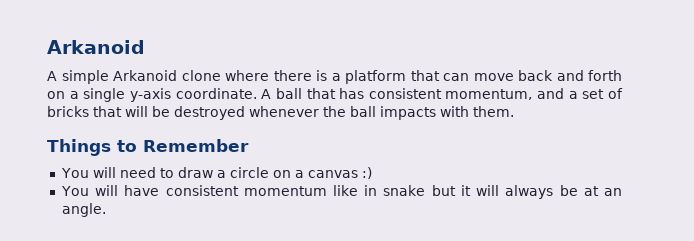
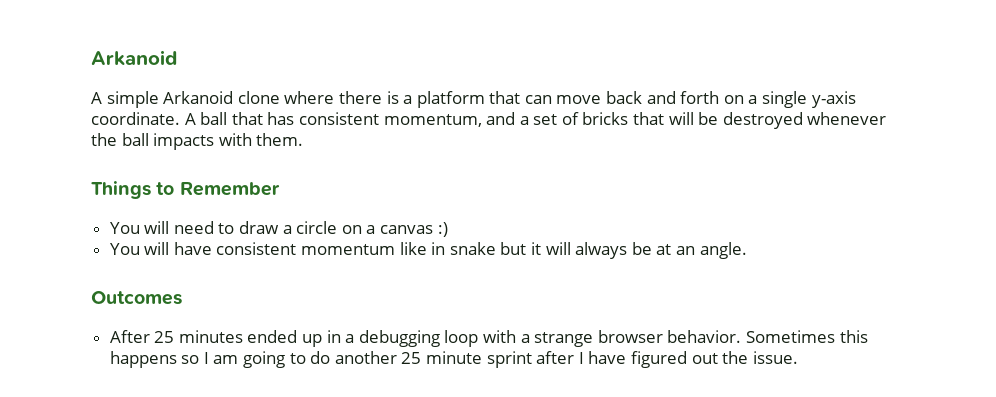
(106, 210) none -> [91,291,182,305] [109,330,868,347] [109,351,798,368] // Outcomes // After 25 minutes ended up in a debugging loop with a strange browser behavior. Sometimes this happens so I am going to do another 25 minute sprint after I have figured out the issue.

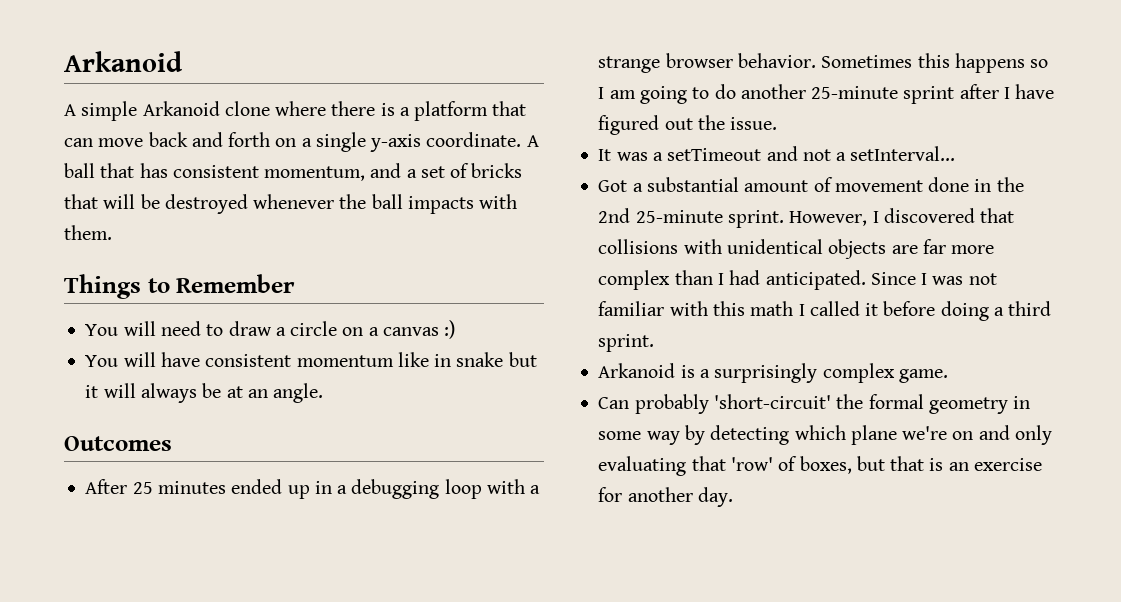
[401,351,483,364] 25 minute -> [811,86,899,99] 25-minute
(798, 357) none -> [598,146,956,161] [598,177,1024,192] [598,208,1015,228] [598,239,995,259] [598,270,997,290] [598,301,1052,321] [598,334,655,352] [598,363,948,383] [598,394,1031,414] [598,425,1052,445] [598,456,1042,476] [598,487,733,507] // It was a setTimeout and not a setInterval... // Got a substantial amount of movement done in the 2nd 25-minute sprint. However, I discovered that collisions with unidentical objects are far more complex than I had anticipated. Since I was not familiar with this math I called it before doing a third sprint. // Arkanoid is a surprisingly complex game. // Can probably 'short-circuit' the formal geometry in some way by detecting which plane we're on and only evaluating that 'row' of boxes, but that is an exercise for another day.

